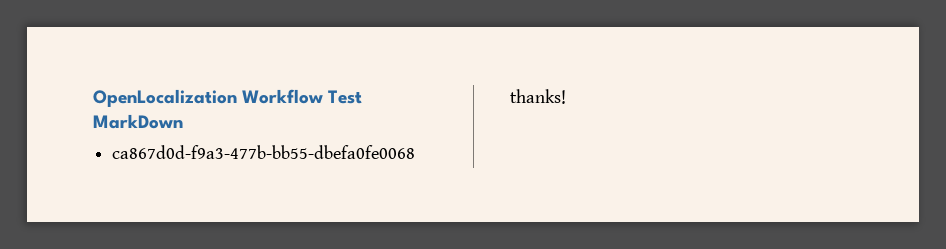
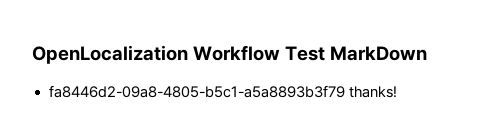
[112,145,416,159] ca867d0d-f9a3-477b-bb55-dbefa0fe0068 -> [48,85,345,98] fa8446d2-09a8-4805-b5c1-a5a8893b3f79

